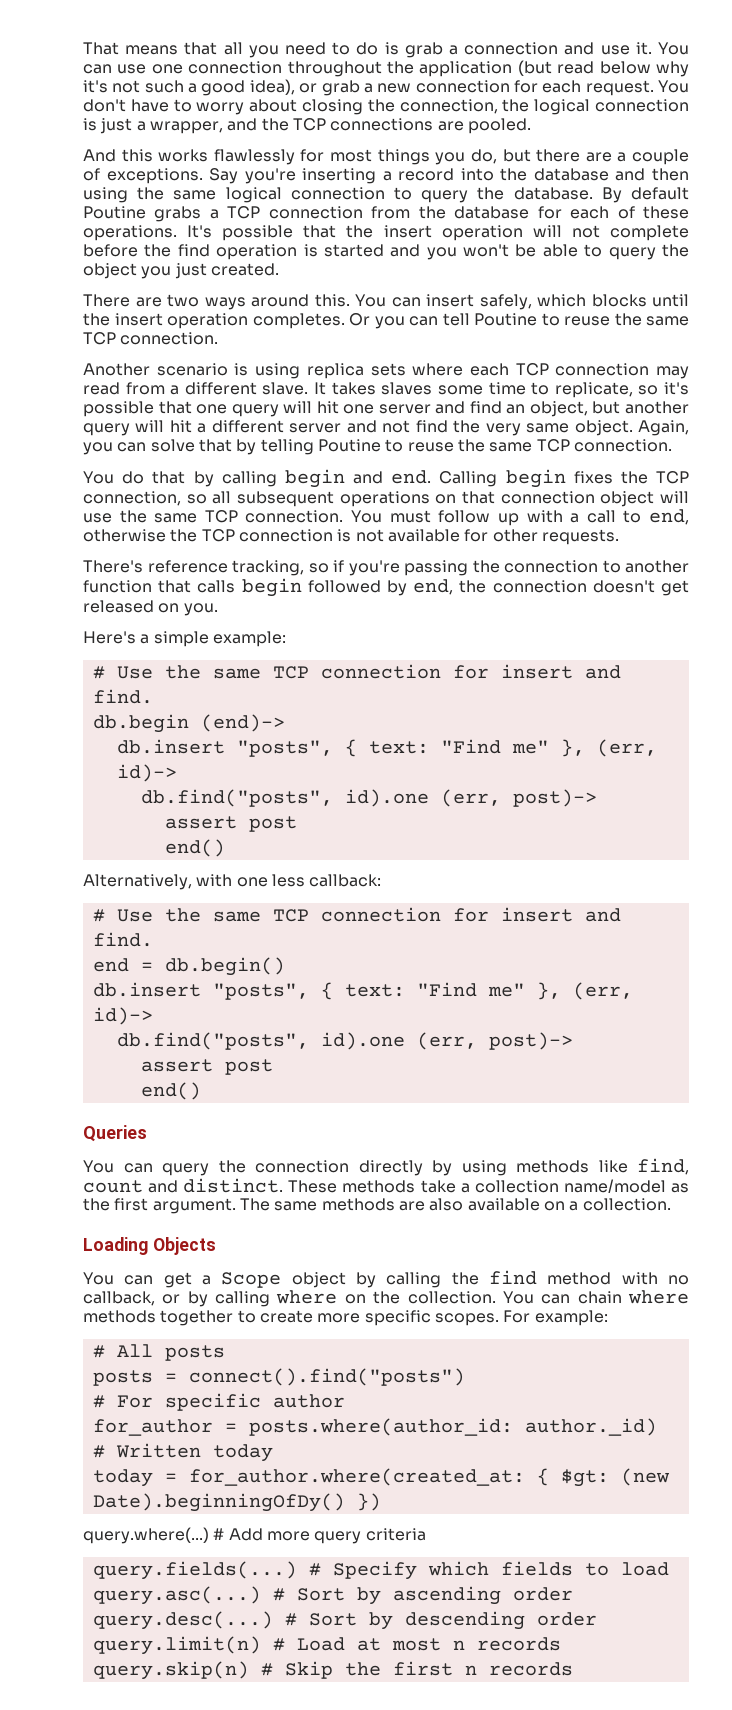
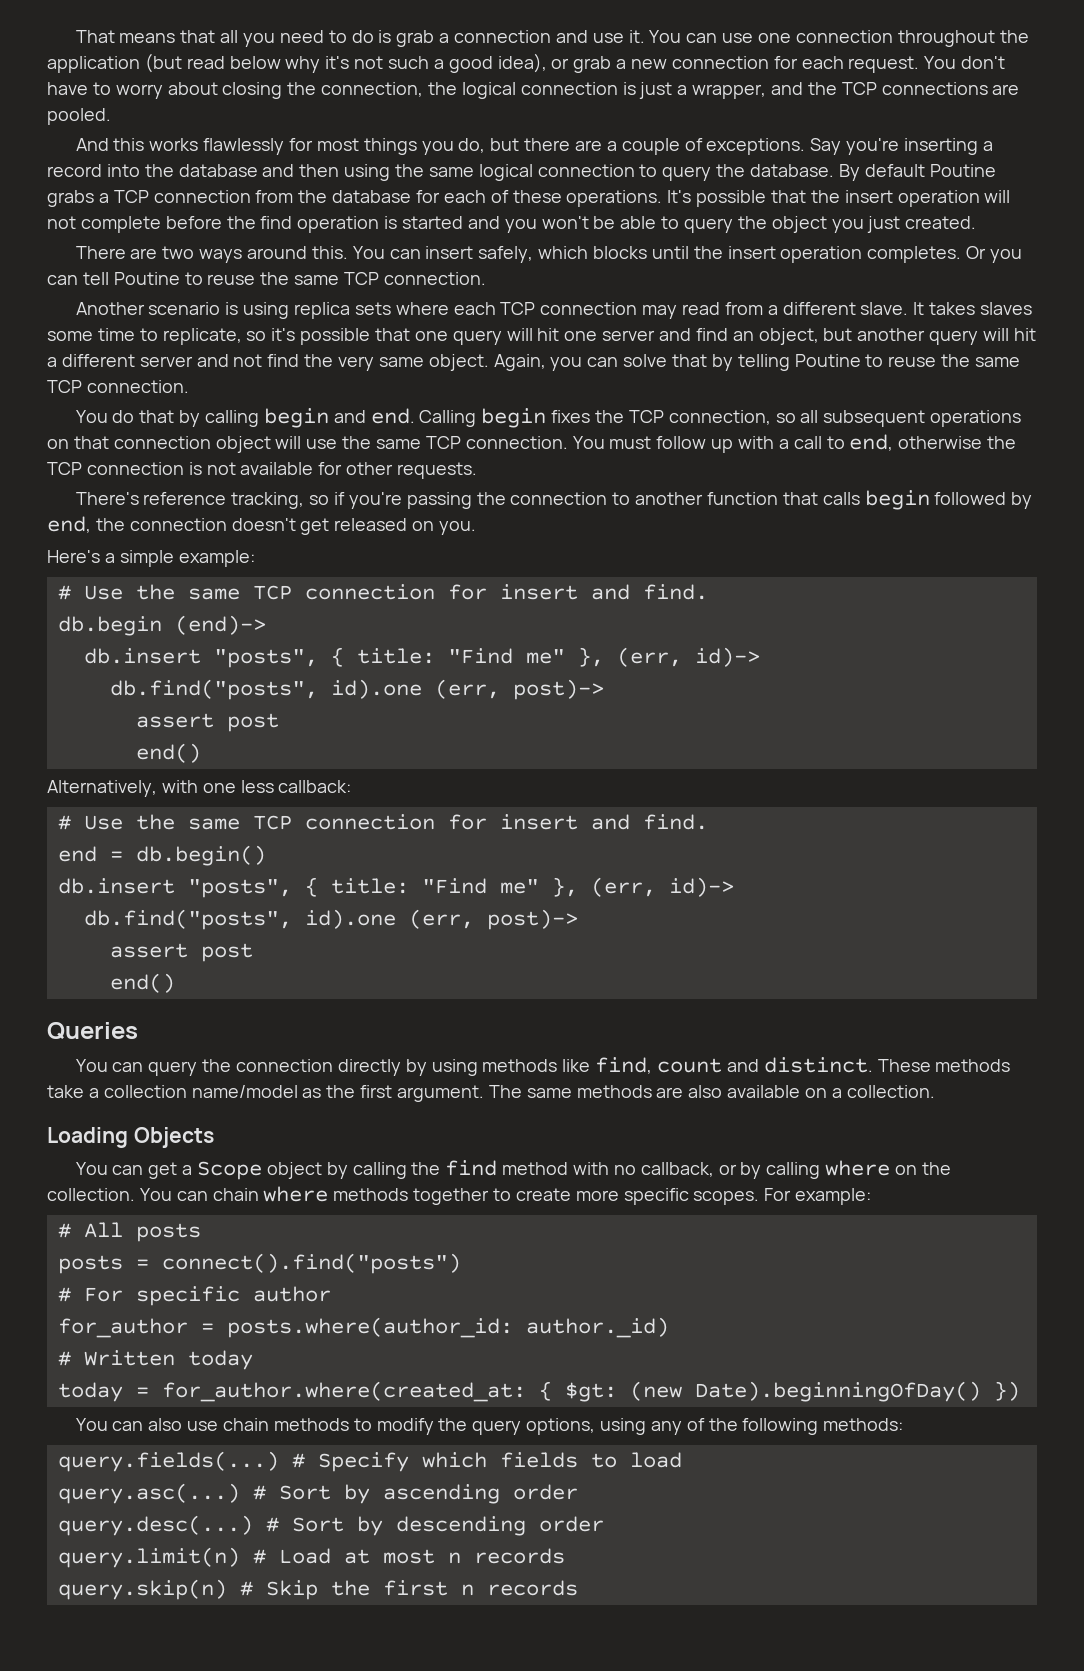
[368,741,429,754] text: -> [356,648,435,664] title:
[344,984,405,997] text: -> [330,878,409,894] title:
[92,1493,345,1512] Date).beginningOfDy() -> [694,1381,981,1402] Date).beginningOfDay()
[83,1527,426,1544] query.where(...) # Add more query criteria -> [75,1418,904,1435] You can also use chain methods to modify the query options, using any of the following methods:

